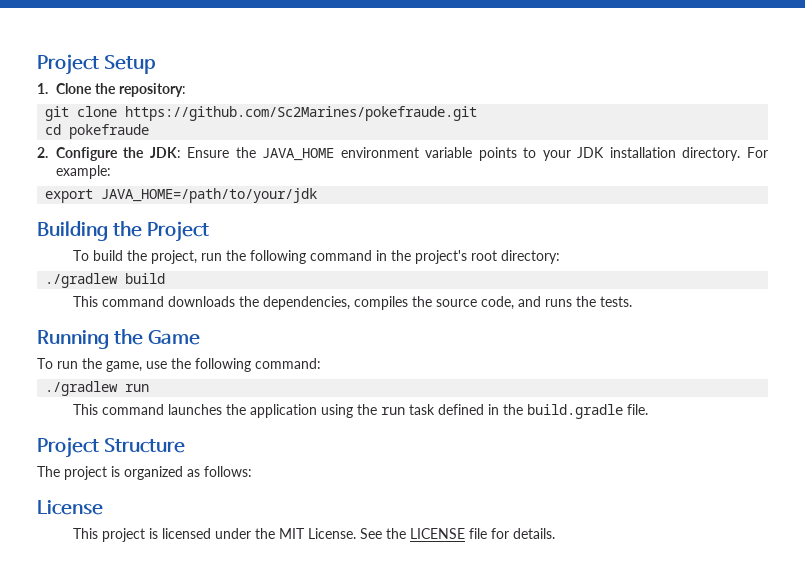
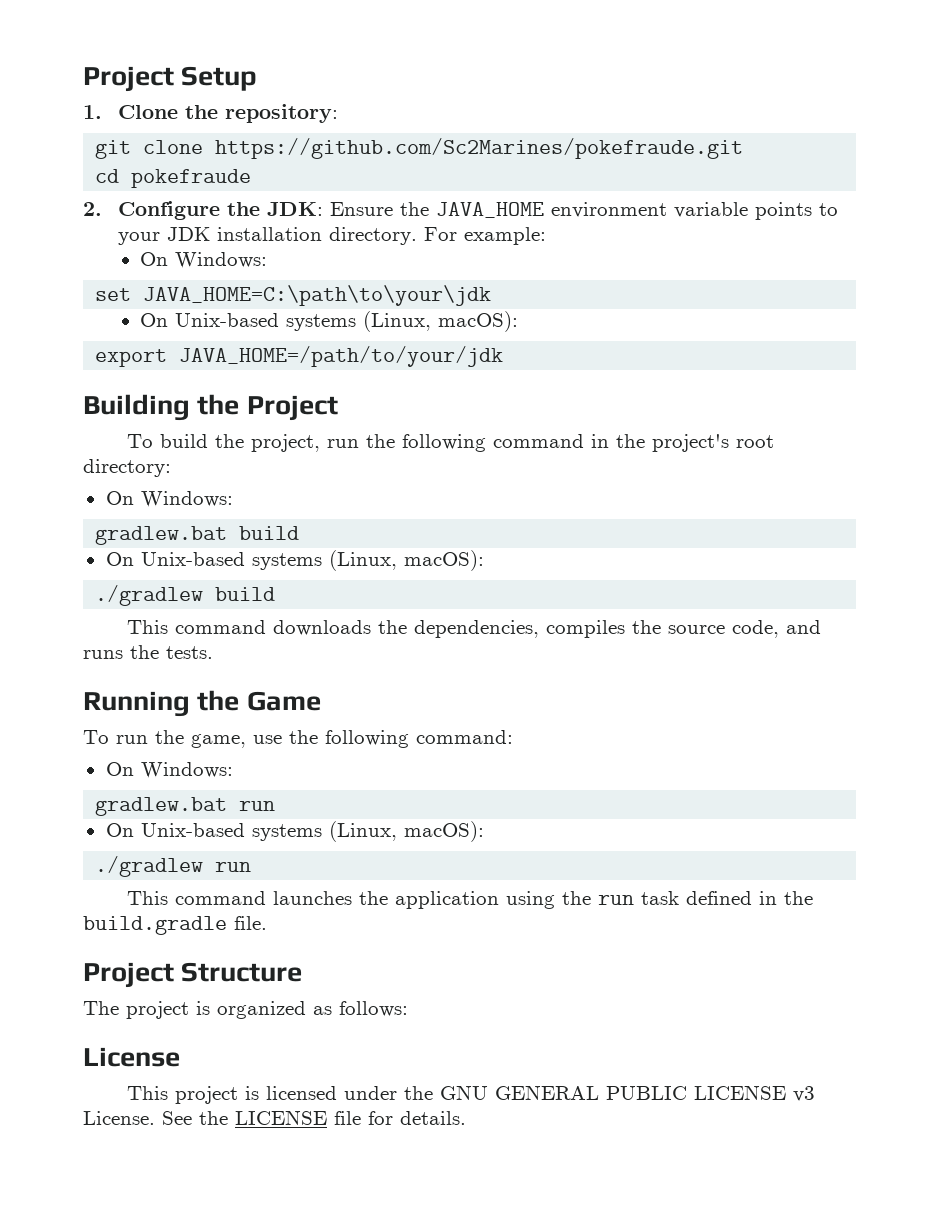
(111, 172) none -> [140,252,268,268] [95,285,492,306] [140,311,519,332] // On Windows: // set JAVA_HOME=C:\path\to\your\jdk // On Unix-based systems (Linux, macOS):
(561, 257) none -> [105,491,233,507] [95,526,300,545] [105,550,484,571] // On Windows: // gradlew.bat build // On Unix-based systems (Linux, macOS):
(321, 363) none -> [105,762,233,778] [95,797,276,816] [105,821,484,842] // On Windows: // gradlew.bat run // On Unix-based systems (Linux, macOS):
[279,528,306,539] MIT -> [440,1085,816,1102] GNU GENERAL PUBLIC LICENSE v3

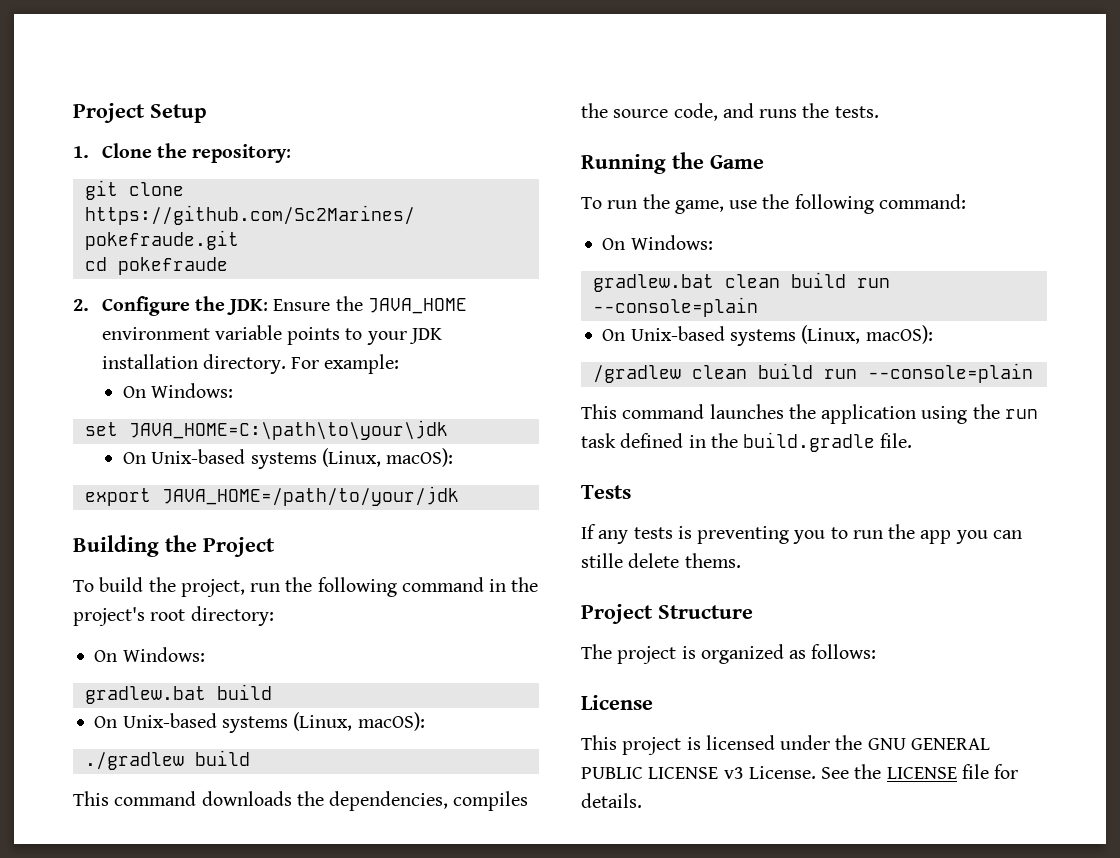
[239,801,276,811] [105,821,484,842] [95,856,252,877] run // On Unix-based systems (Linux, macOS): // ./gradlew run -> [724,272,890,288] [592,297,758,317] [602,325,933,346] [592,363,1033,383] clean build run --console=plain // On Unix-based systems (Linux, macOS): // /gradlew clean build run --console=plain
(267, 923) none -> [581,485,631,499] [581,524,1022,544] [581,553,741,568] // Tests // If any tests is preventing you to run the app you can stille delete thems.

